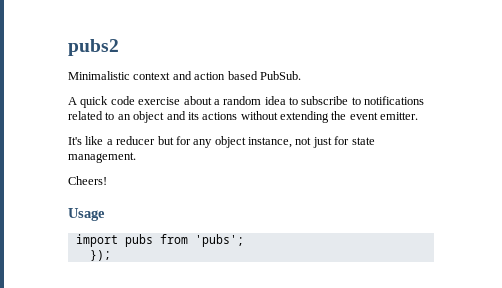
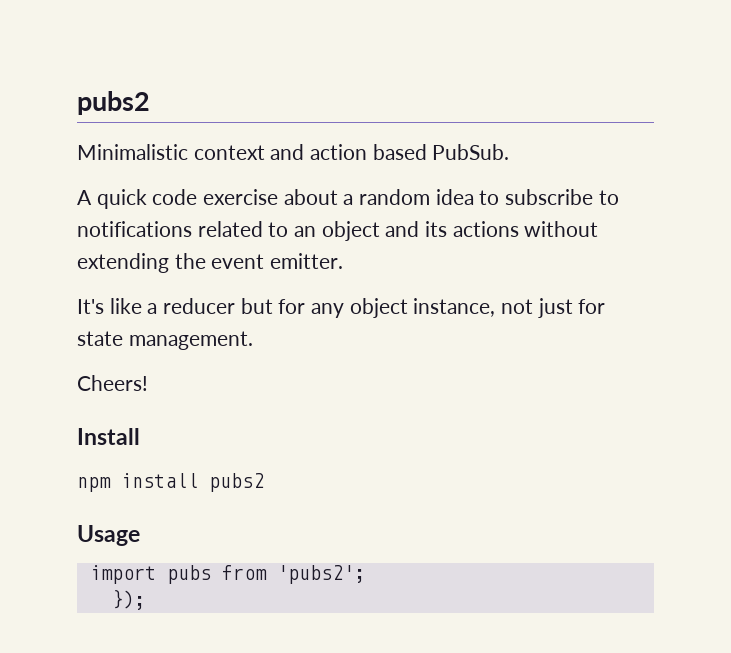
(107, 180) none -> [77,428,140,445] [77,473,264,492] // Install // npm install pubs2
[194,234,244,247] 'pubs'; -> [276,565,365,584] 'pubs2';

